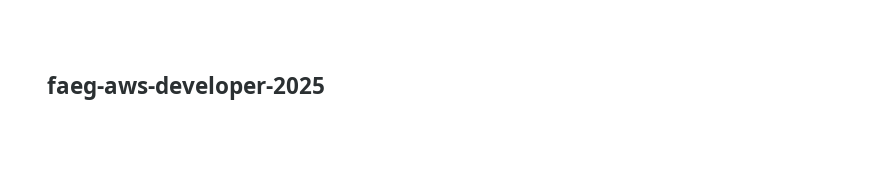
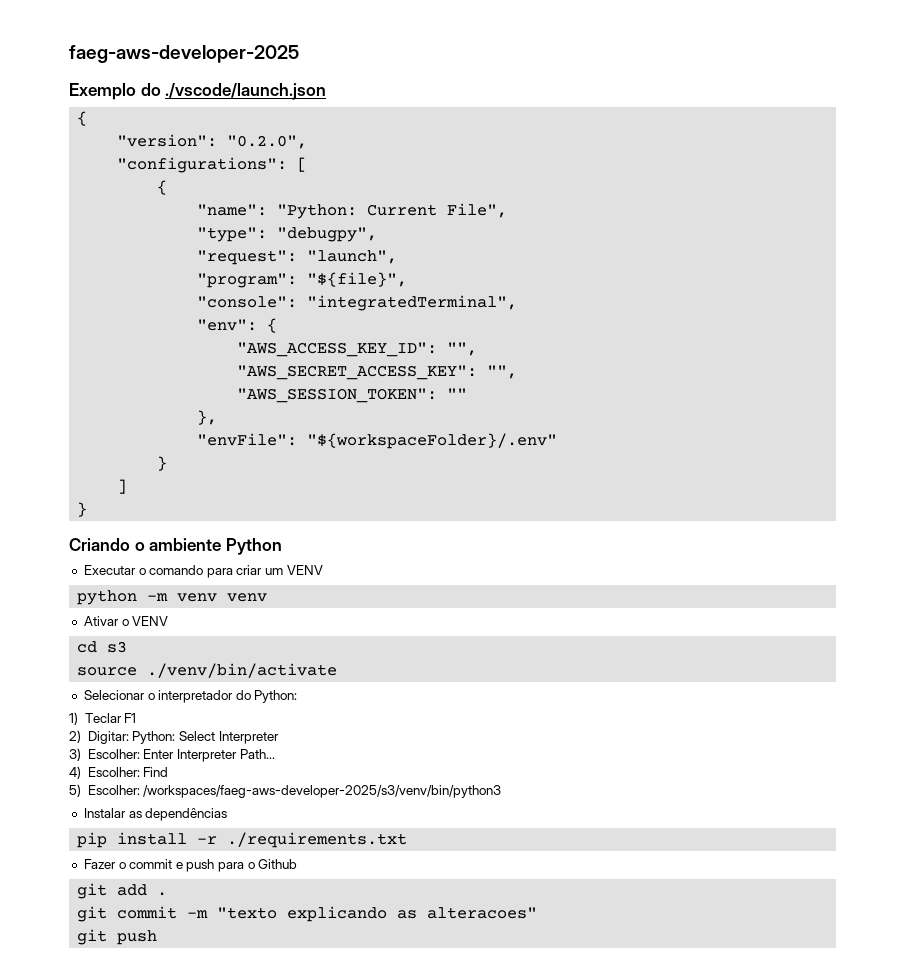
(325, 88) none -> [69,83,327,100] [77,111,88,126] [117,134,308,149] [117,157,308,173] [157,180,168,195] [197,203,508,219] [197,227,378,242] [197,250,398,265] [197,272,408,288] [197,295,518,311] [197,318,278,333] [237,342,478,357] [237,365,518,380] [237,388,468,403] [197,410,218,425] [197,433,558,449] [157,456,168,471] [117,479,128,494] [77,502,88,517] [69,538,282,555] [83,565,323,578] [77,590,268,605] [83,616,169,626] [77,641,128,653] [77,663,338,678] [83,690,298,703] [69,712,137,725] [69,730,279,744] [69,748,275,762] [69,766,169,779] [69,784,502,798] [83,808,228,821] [77,832,408,848] [83,859,298,872] [77,883,168,899] [77,906,538,922] [77,929,158,945] // Exemplo do ./vscode/launch.json // { // "version": "0.2.0", // "configurations": [ // { // "name": "Python: Current File", // "type": "debugpy", // "request": "launch", // "program": "${file}", // "console": "integratedTerminal", // "env": { // "AWS_ACCESS_KEY_ID": "", // "AWS_SECRET_ACCESS_KEY": "", // "AWS_SESSION_TOKEN": "" // }, // "envFile": "${workspaceFolder}/.env" // } // ] // } // Criando o ambiente Python // Executar o comando para criar um VENV // python -m venv venv // Ativar o VENV // cd s3 // source ./venv/bin/activate // Selecionar o interpretador do Python: // 1) Teclar F1 // 2) Digitar: Python: Select Interpreter // 3) Escolher: Enter Interpreter Path... // 4) Escolher: Find // 5) Escolher: /workspaces/faeg-aws-developer-2025/s3/venv/bin/python3 // Instalar as dependências // pip install -r ./requirements.txt // Fazer o commit e push para o Github // git add . // git commit -m "texto explicando as alteracoes" // git push

